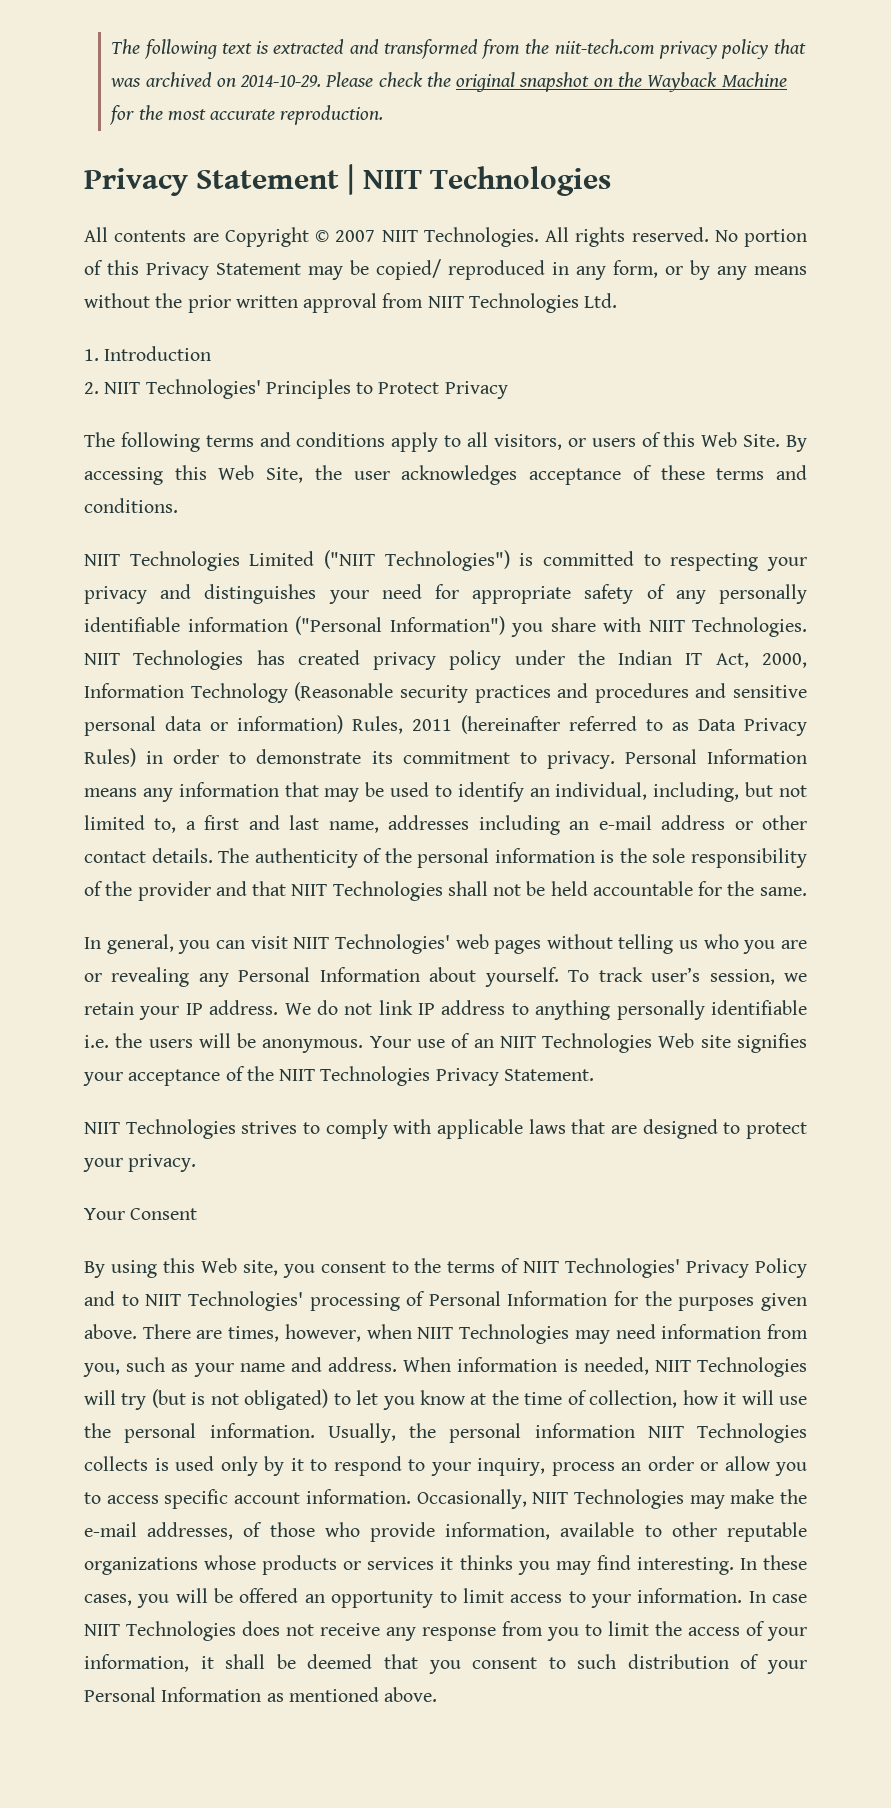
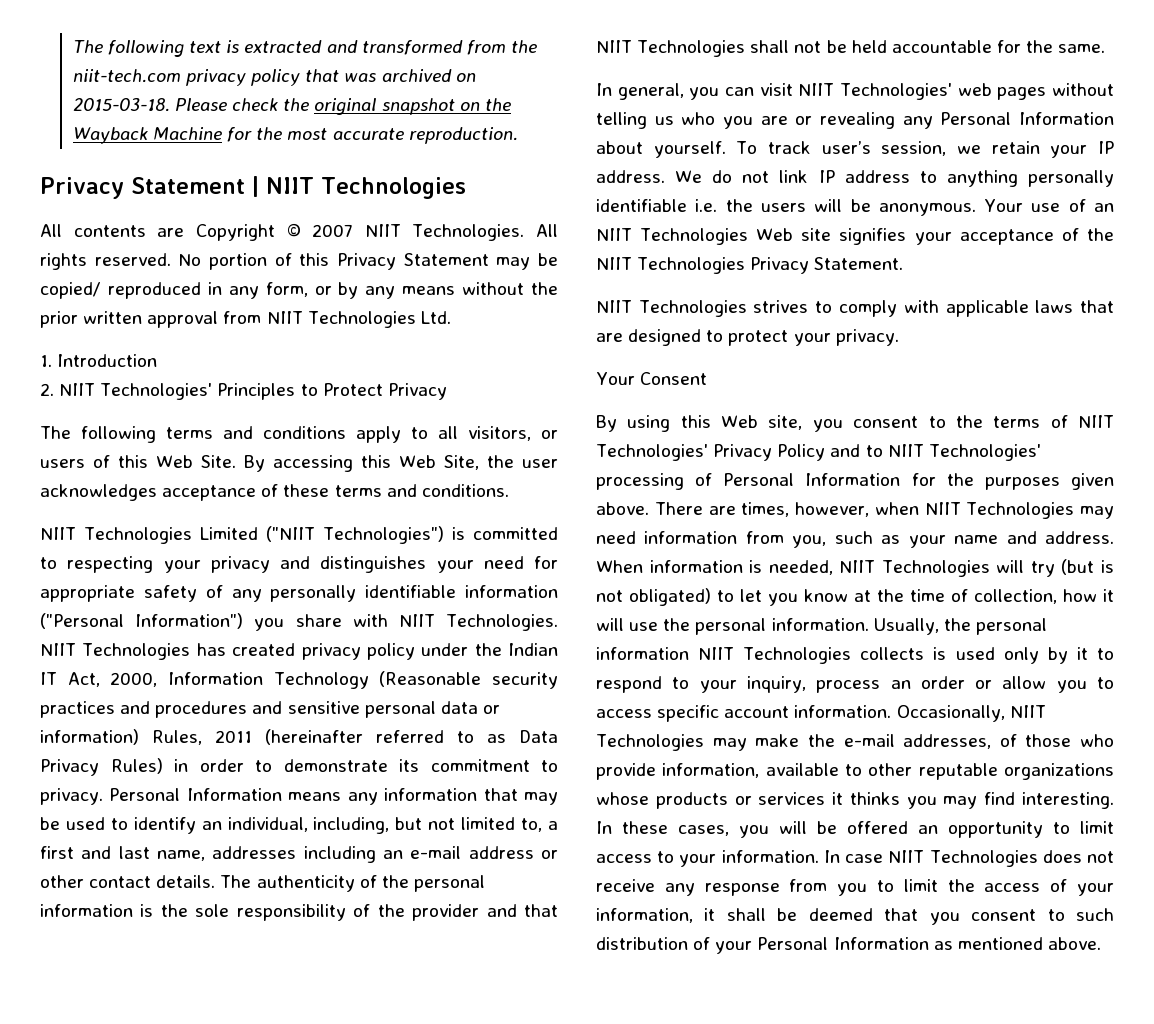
[240,75,322,87] 2014-10-29. -> [72,98,170,112] 2015-03-18.

